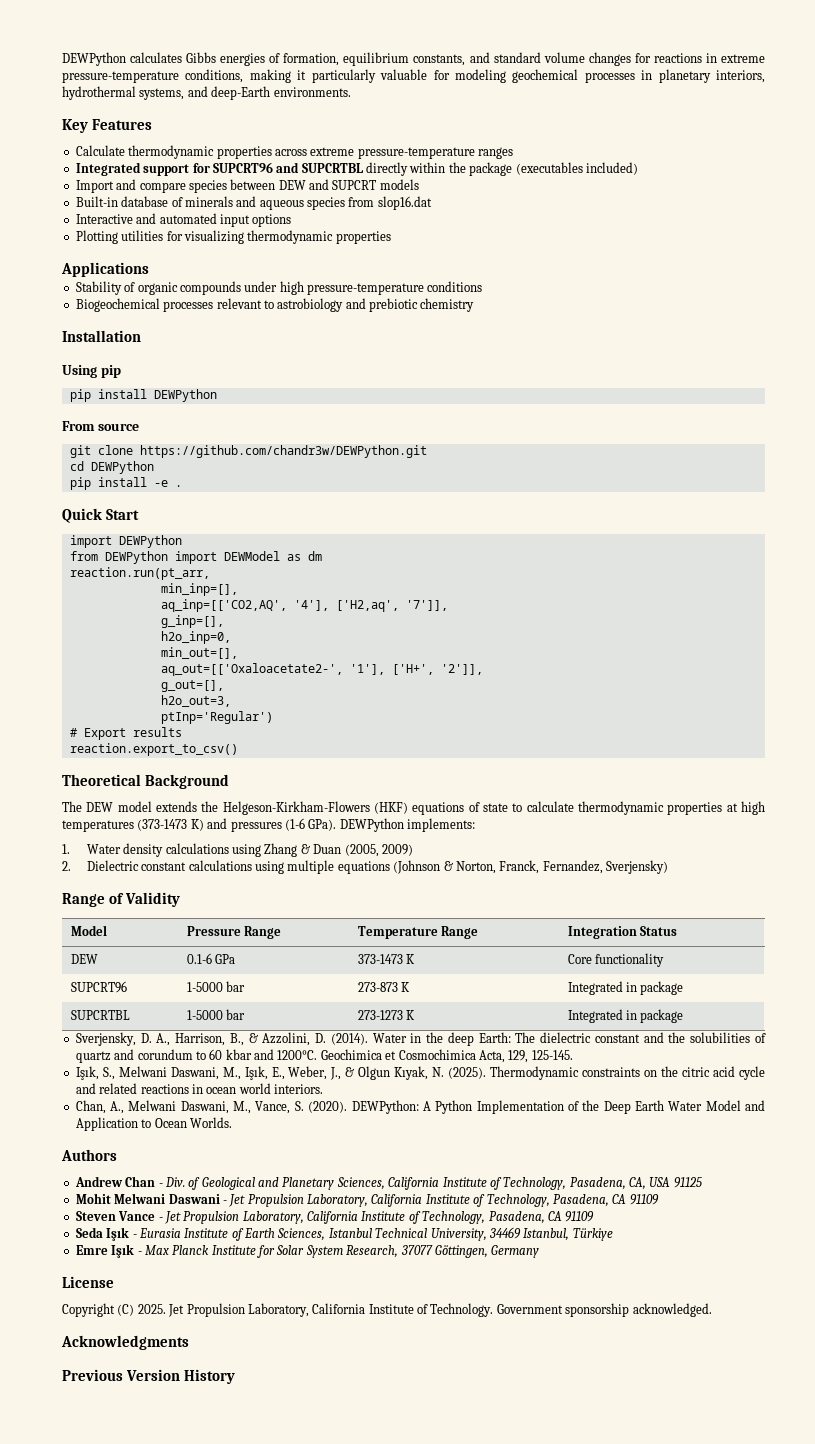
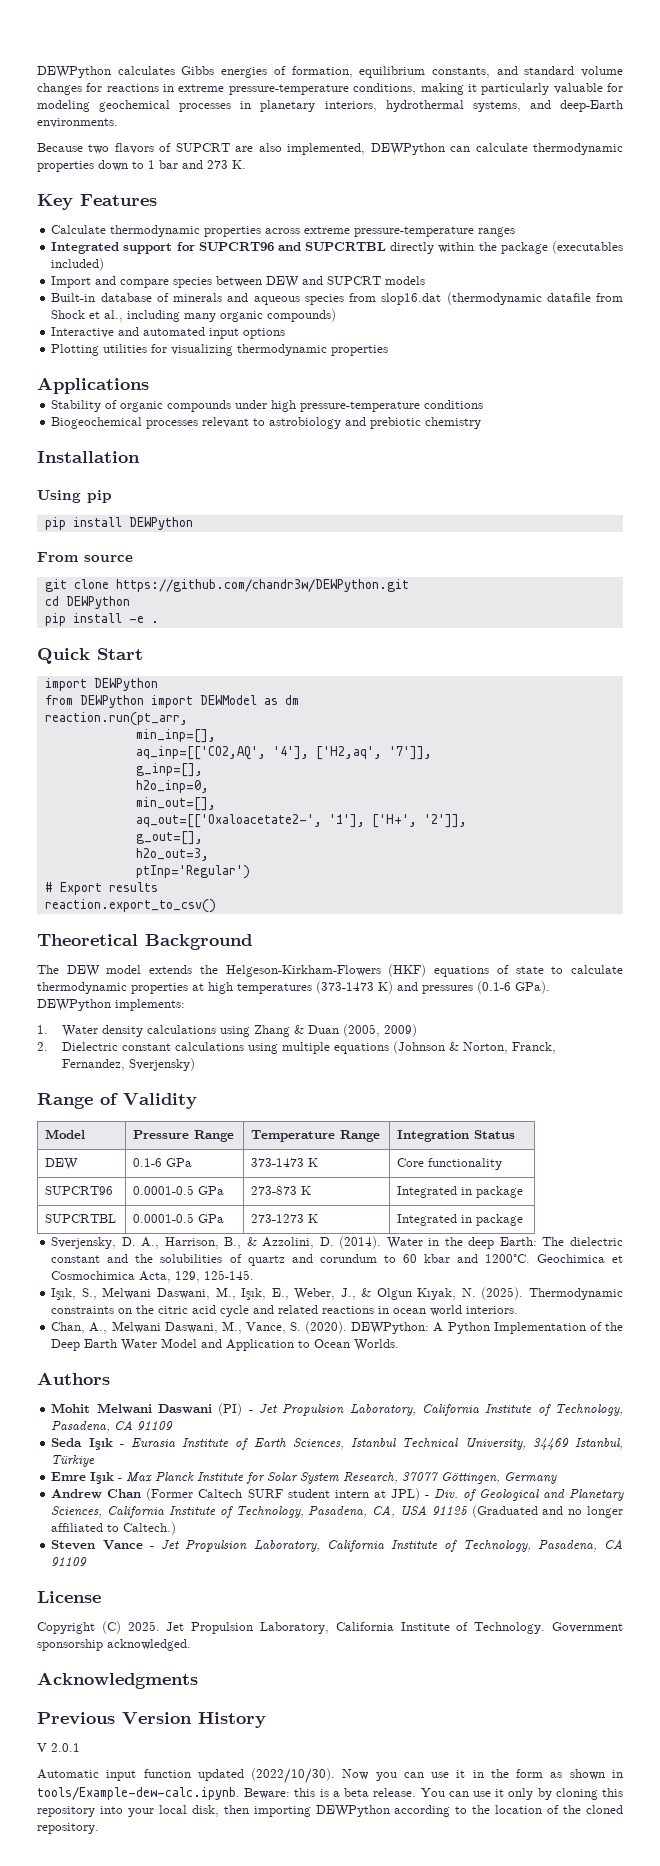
(351, 92) none -> [37,143,623,155] [37,160,246,172] // Because two flavors of SUPCRT are also implemented, DEWPython can calculate thermodynamic properties down to 1 bar and 273 K.
(432, 203) none -> [446,292,623,305] [51,309,337,322] (thermodynamic datafile from Shock et al., including many organic compounds)
[284,818,305,831] (1-6 -> [477,981,511,994] (0.1-6
[186,981,246,992] 1-5000 bar -> [133,1185,225,1195] 0.0001-0.5 GPa
[186,1009,246,1020] 1-5000 bar -> [133,1213,225,1223] 0.0001-0.5 GPa
[74,1176,702,1190] [75,1193,659,1207] [75,1211,156,1221] Andrew Chan - Div. of Geological and Planetary Sciences, California Institute of Technology, Pasadena, CA, USA 91125 // Mohit Melwani Daswani - Jet Propulsion Laboratory, California Institute of Technology, Pasadena, CA 91109 // Steven Vance -> [51,1403,243,1416] Mohit Melwani Daswani (PI)
(540, 1251) none -> [51,1488,624,1501] [51,1505,624,1518] [51,1522,177,1535] [51,1539,623,1552] [51,1557,88,1566] // Andrew Chan (Former Caltech SURF student intern at JPL) - Div. of Geological and Planetary Sciences, California Institute of Technology, Pasadena, CA, USA 91125 (Graduated and no longer affiliated to Caltech.) // Steven Vance - Jet Propulsion Laboratory, California Institute of Technology, Pasadena, CA 91109
(235, 1376) none -> [37,1743,80,1752] [37,1768,623,1784] [37,1787,623,1800] [37,1805,624,1817] [37,1823,99,1834] // V 2.0.1 // Automatic input function updated (2022/10/30). Now you can use it in the form as shown in tools/Example-dew-calc.ipynb. Beware: this is a beta release. You can use it only by cloning this repository into your local disk, then importing DEWPython according to the location of the cloned repository.

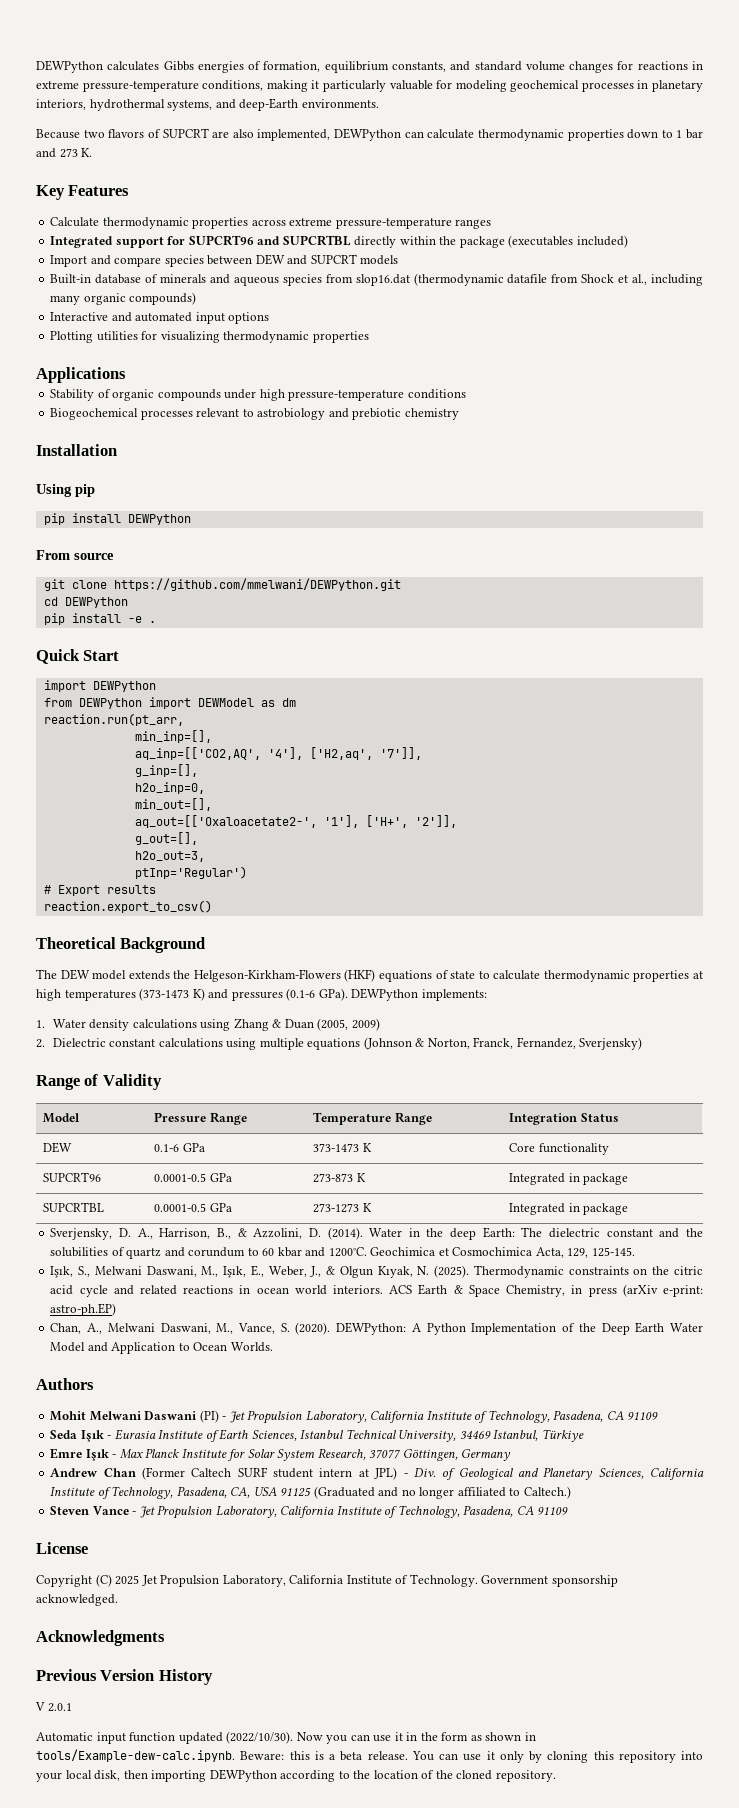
[115,579,409,592] https://github.com/chandr3w/DEWPython.git -> [113,578,401,591] https://github.com/mmelwani/DEWPython.git
(519, 1310) none -> [389,1284,704,1297] [50,1303,117,1316] ACS Earth & Space Chemistry, in press (arXiv e-print: astro-ph.EP)
[127,1621,160,1631] 2025. -> [115,1575,140,1585] 2025

